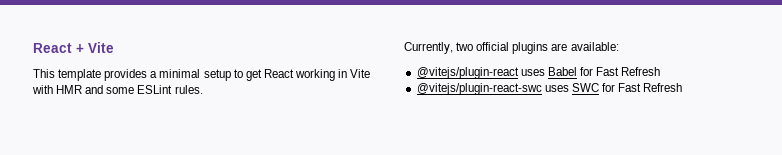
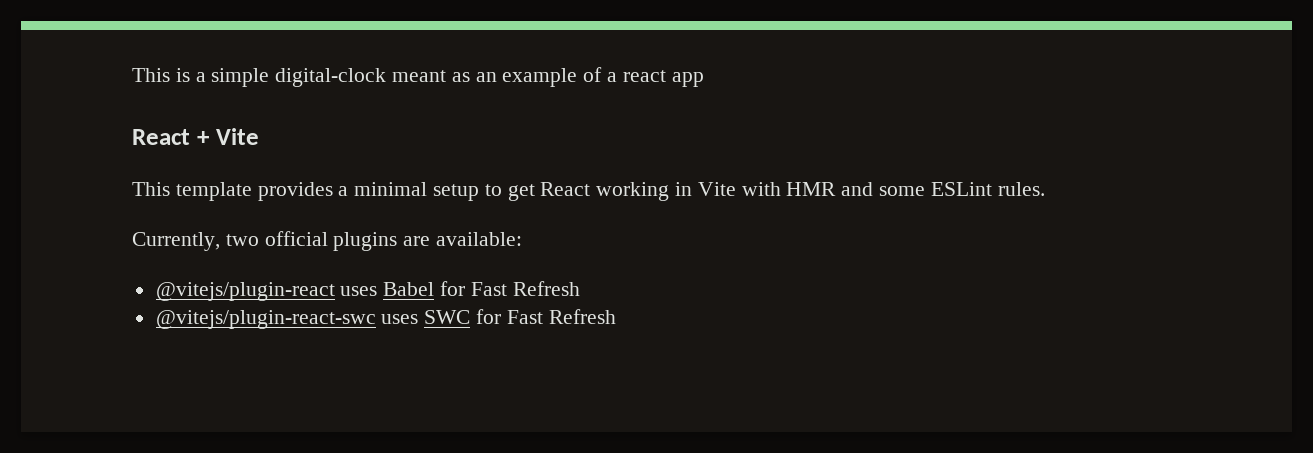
(33, 48) none -> [132,67,704,87] This is a simple digital-clock meant as an example of a react app //

